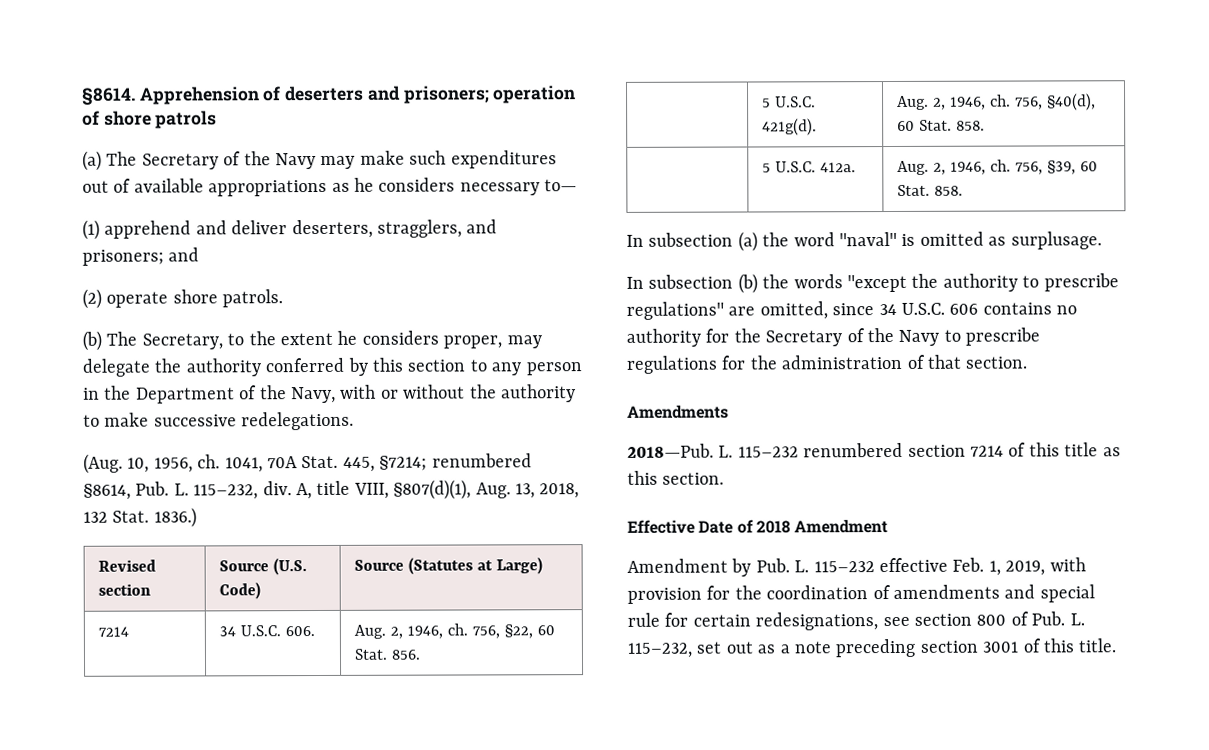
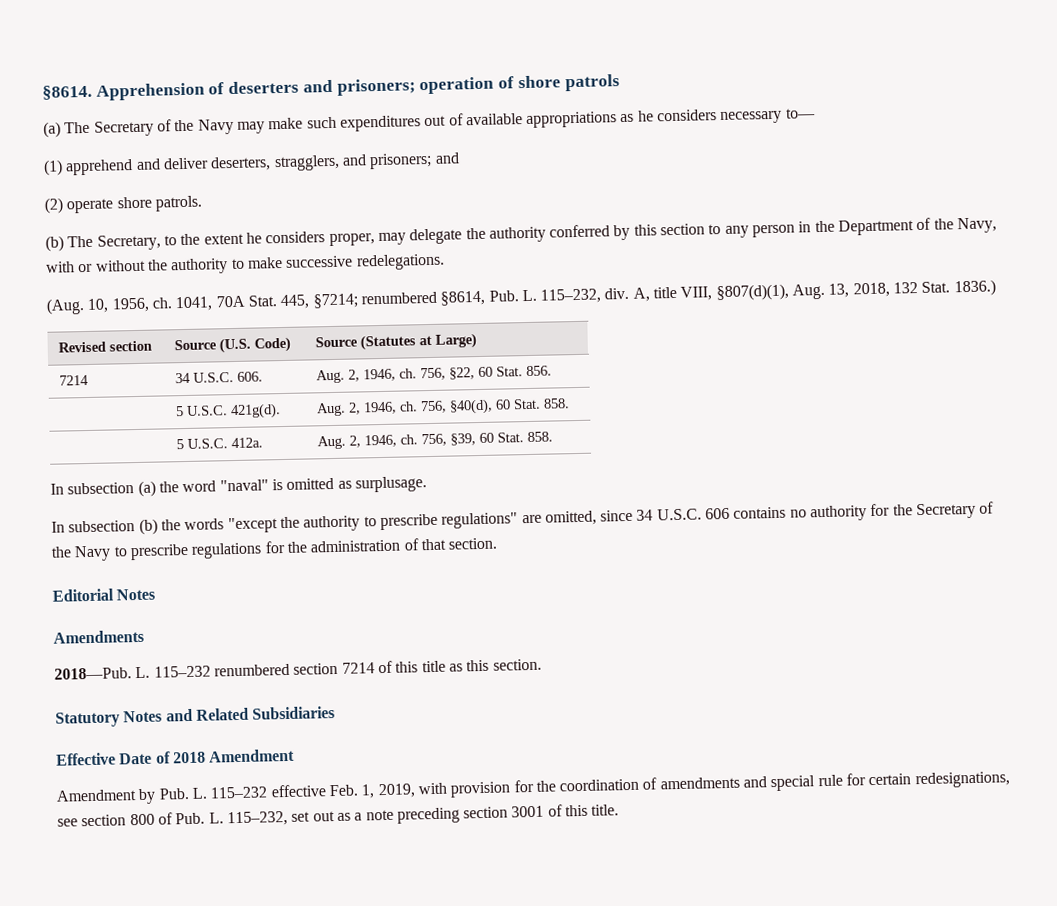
(1028, 362) none -> [52,588,156,602] // Editorial Notes
(725, 478) none -> [55,706,336,728] // Statutory Notes and Related Subsidiaries

